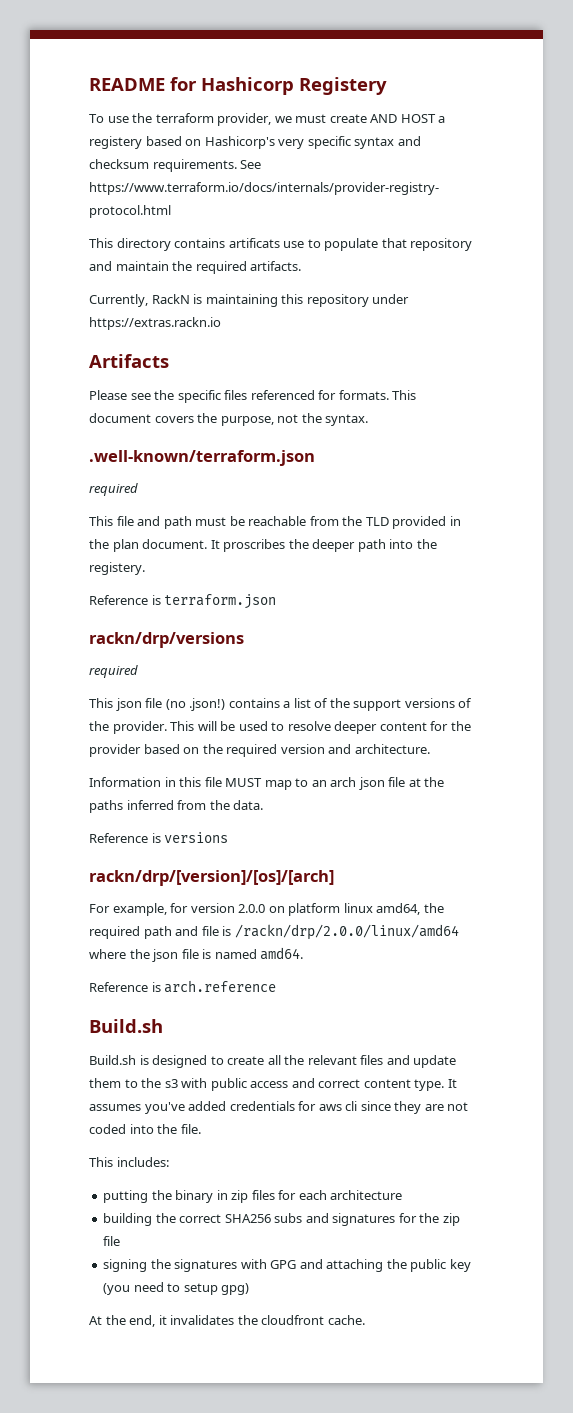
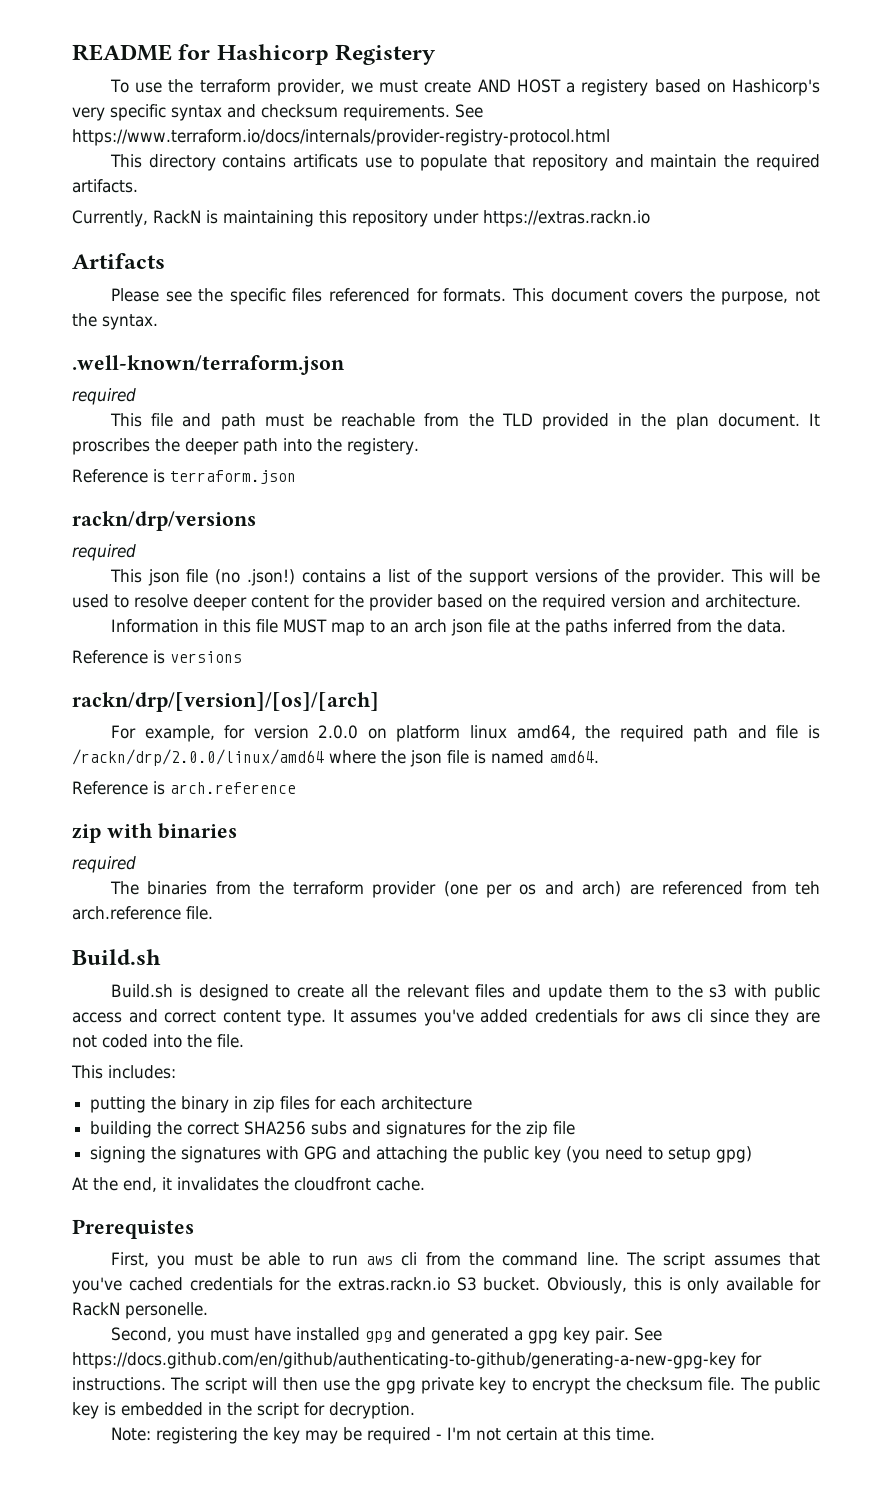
(277, 986) none -> [72,823,237,843] [72,856,136,873] [109,881,820,898] [72,906,213,920] // zip with binaries // required // The binaries from the terraform provider (one per os and arch) are referenced from teh arch.reference file.
(365, 1320) none -> [72,1219,194,1239] [110,1252,821,1269] [72,1277,821,1294] [72,1302,208,1319] [110,1327,662,1344] [72,1352,762,1369] [72,1377,820,1394] [72,1402,415,1419] [110,1427,655,1444] // Prerequistes // First, you must be able to run aws cli from the command line. The script assumes that you've cached credentials for the extras.rackn.io S3 bucket. Obviously, this is only available for RackN personelle. // Second, you must have installed gpg and generated a gpg key pair. See https://docs.github.com/en/github/authenticating-to-github/generating-a-new-gpg-key for instructions. The script will then use the gpg private key to encrypt the checksum file. The public key is embedded in the script for decryption. // Note: registering the key may be required - I'm not certain at this time.

